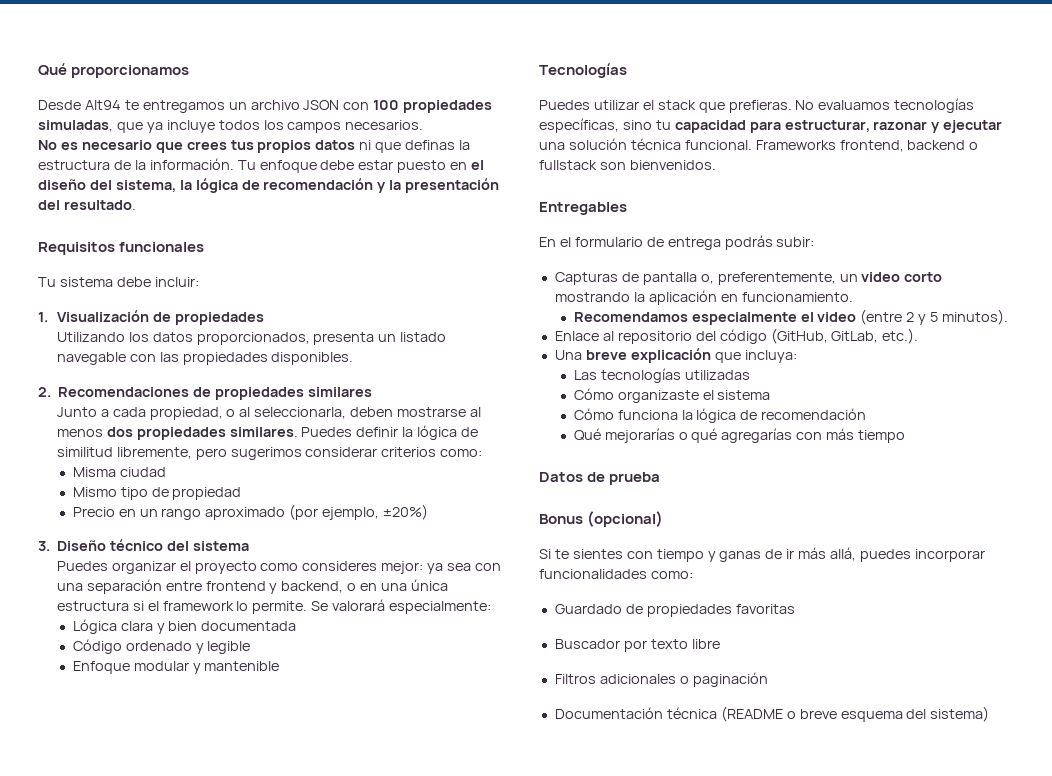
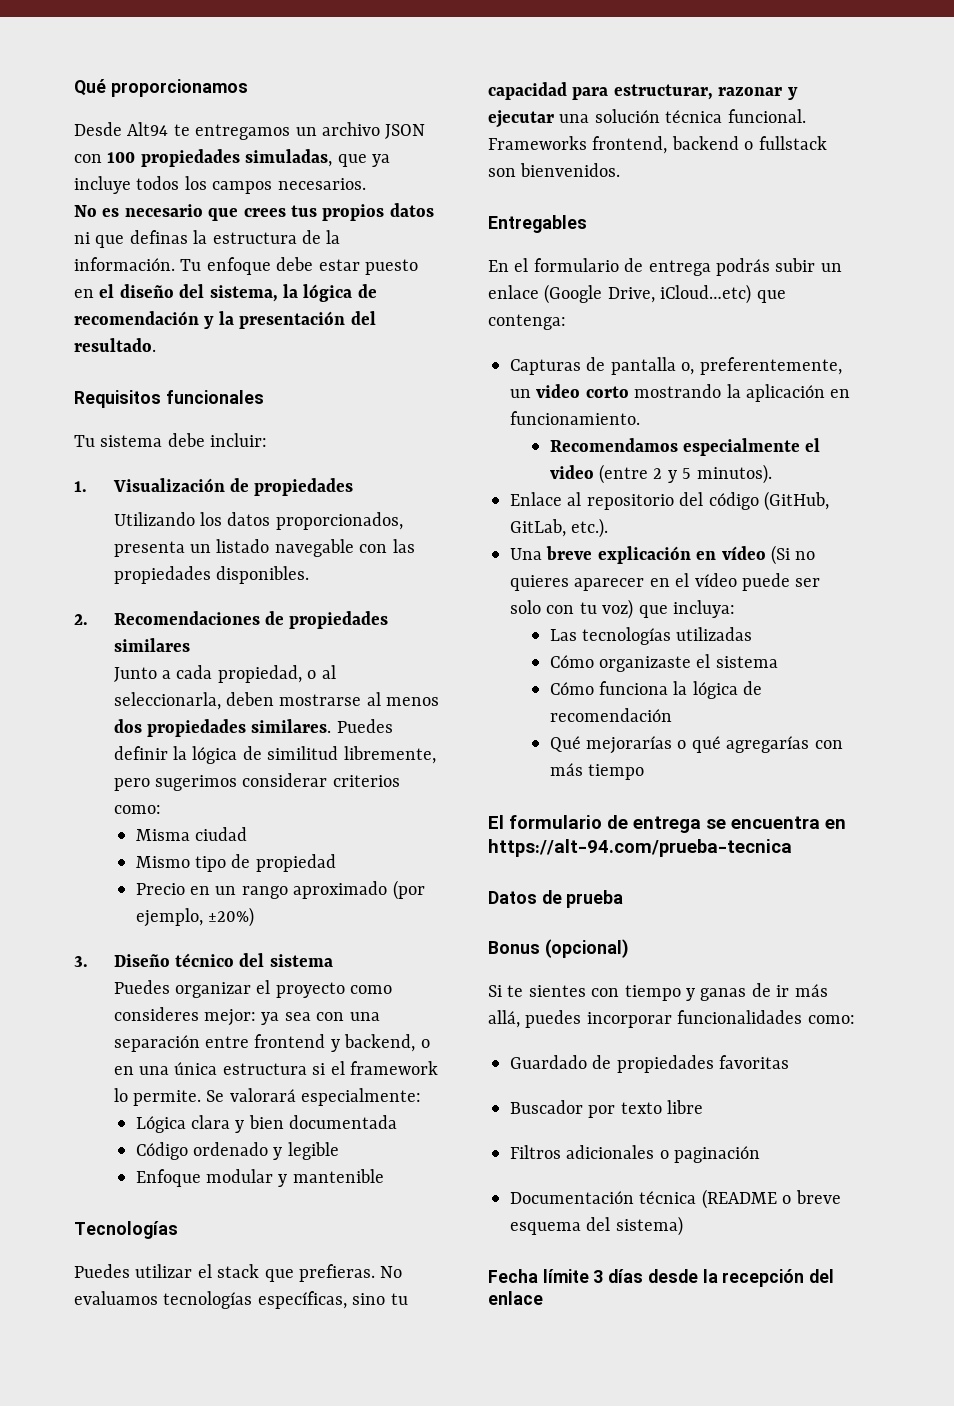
[776,237,815,247] subir: -> [775,258,842,272] [488,284,786,304] [488,314,566,330] subir un enlace (Google Drive, iCloud…etc) que contenga:
(711, 355) none -> [696,545,816,565] [510,573,821,591] [510,599,634,619] en vídeo (Si no quieres aparecer en el vídeo puede ser solo con tu voz)
(906, 436) none -> [488,815,846,833] [488,839,792,857] // El formulario de entrega se encuentra en https://alt-94.com/prueba-tecnica
(990, 714) none -> [488,1269,835,1287] [488,1291,543,1305] // Fecha límite 3 días desde la recepción del enlace

